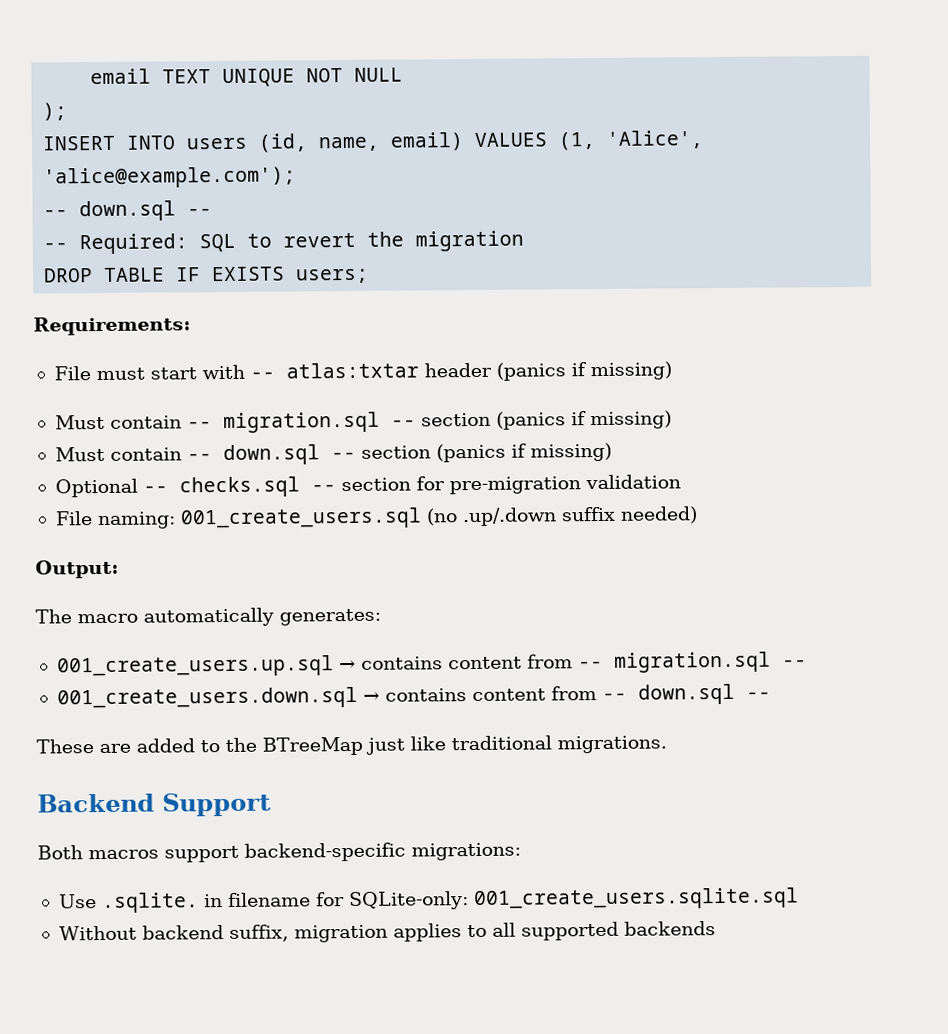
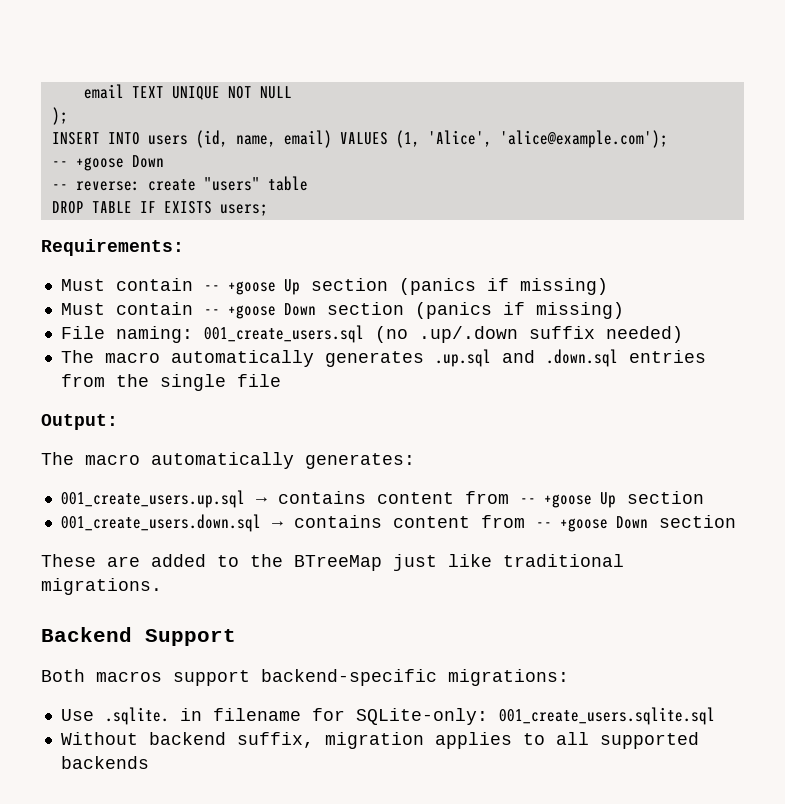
[79,200,213,222] [43,230,525,255] down.sql -- // -- Required: SQL to revert the migration -> [75,155,164,171] [51,176,308,191] +goose Down // -- reverse: create "users" table
[53,361,672,381] [54,411,416,434] // File must start with -- atlas:txtar header (panics if missing) // Must contain -- migration.sql -- -> [60,278,300,295] // Must contain -- +goose Up
[222,442,612,466] [54,474,681,498] down.sql -- section (panics if missing) // Optional -- checks.sql -- section for pre-migration validation -> [227,302,624,319] +goose Down section (panics if missing)
(698, 515) none -> [60,349,706,367] [60,374,281,391] // The macro automatically generates .up.sql and .down.sql entries from the single file
[613,651,807,673] migration.sql -- -> [543,491,704,508] +goose Up section
[637,683,771,705] down.sql -- -> [559,515,736,532] +goose Down section

